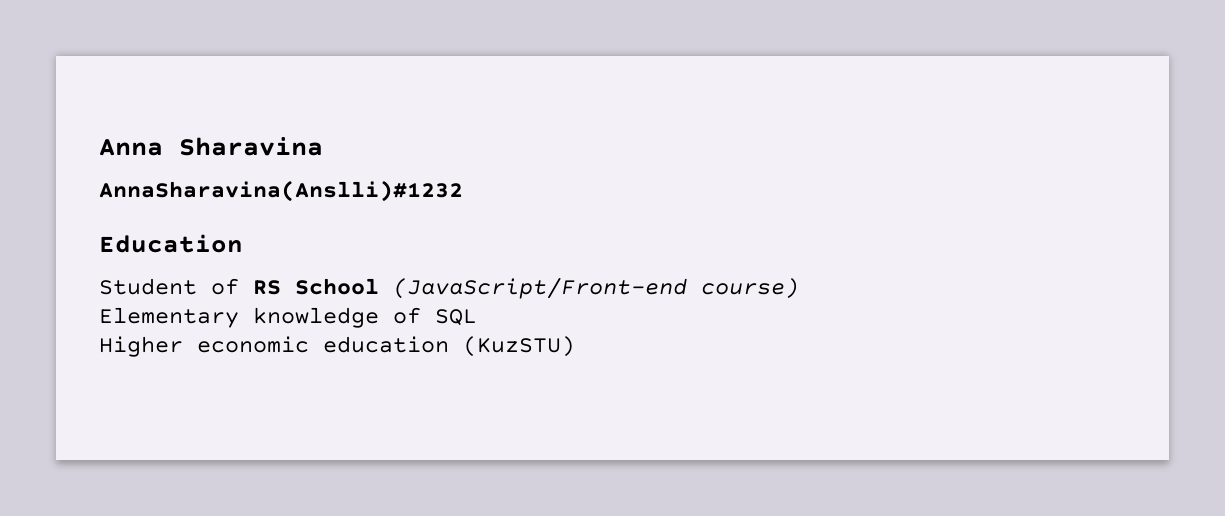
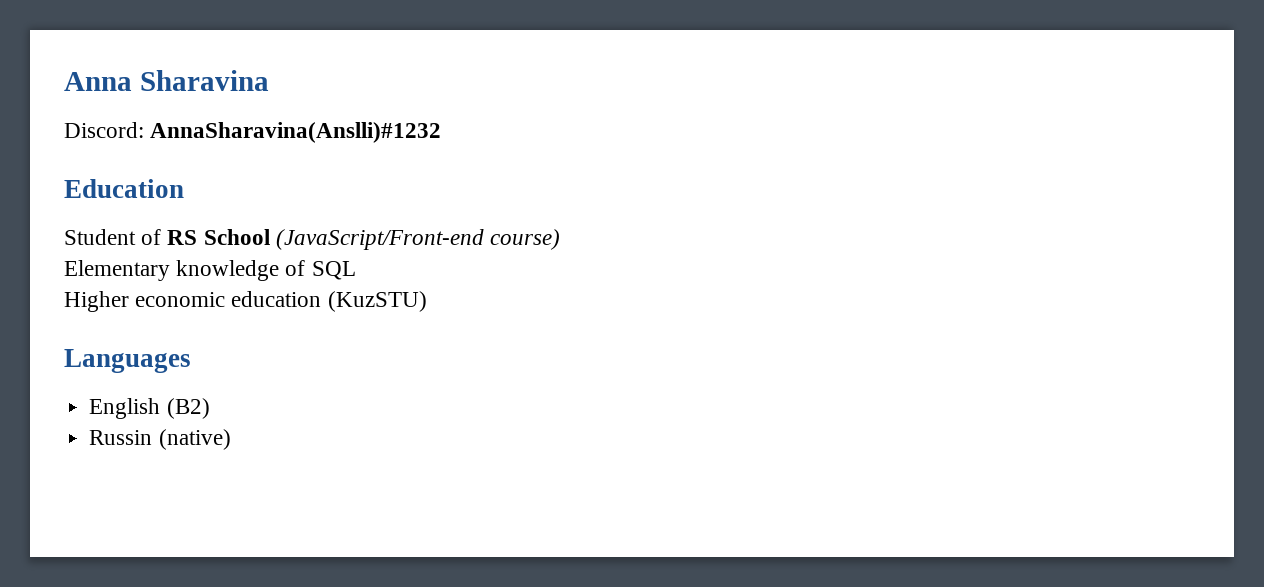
(323, 146) none -> [64,122,144,138] Discord:
(575, 346) none -> [64,349,191,373] [89,398,210,419] [89,429,231,450] // Languages // English (B2) // Russin (native)

